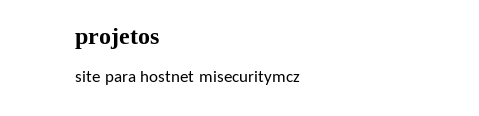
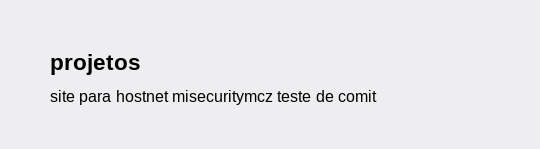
(300, 78) none -> [277,90,377,102] teste de comit

